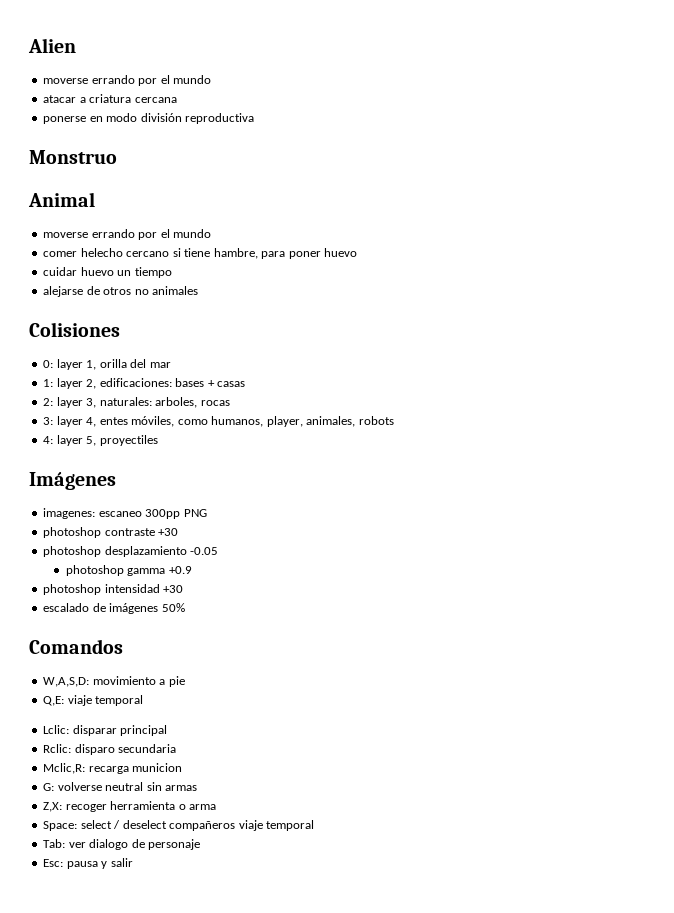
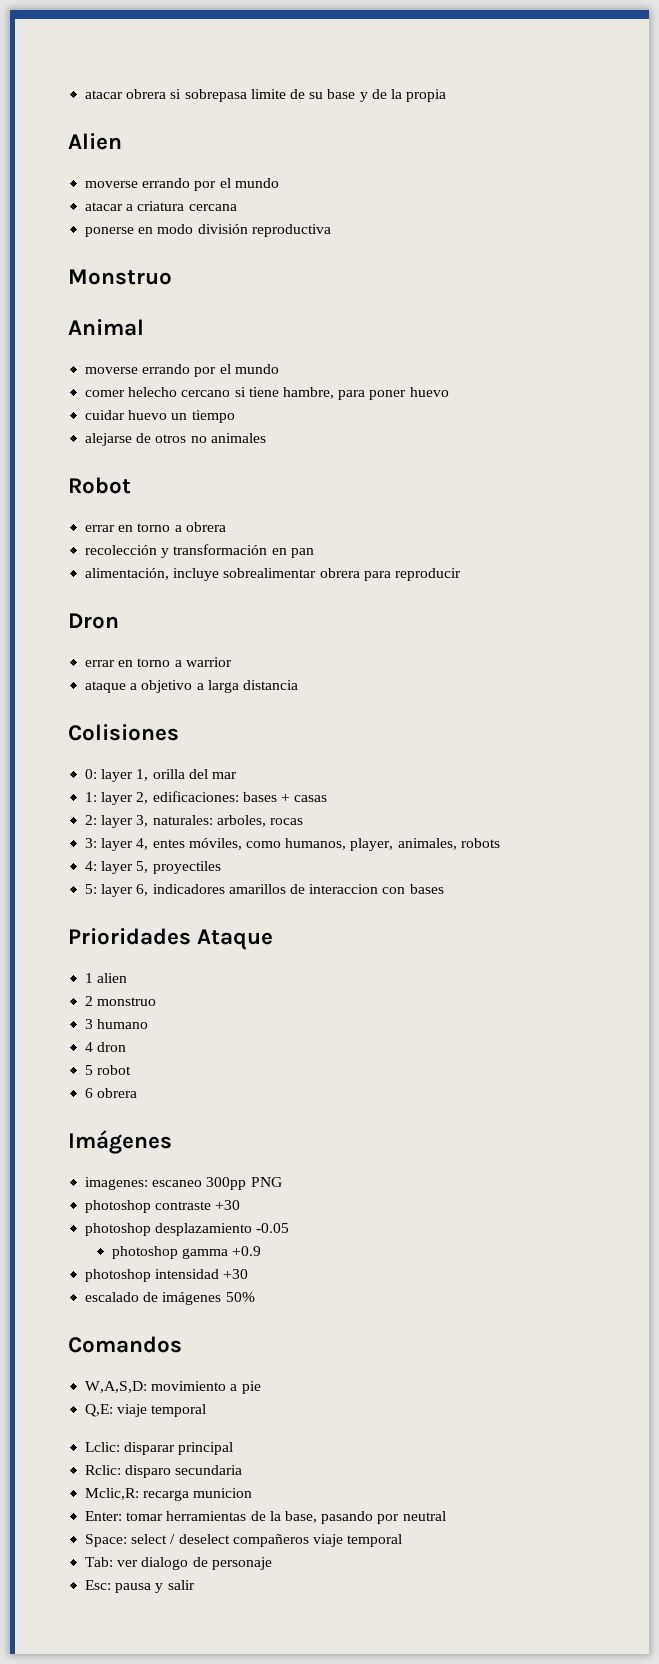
(28, 45) none -> [85,89,447,102] atacar obrera si sobrepasa limite de su base y de la propia //
(199, 290) none -> [68,477,131,494] [85,522,226,532] [85,544,314,558] [85,568,461,581] [68,613,119,629] [85,657,232,667] [85,680,298,693] // Robot // errar en torno a obrera // recolección y transformación en pan // alimentación, incluye sobrealimentar obrera para reproducir // Dron // errar en torno a warrior // ataque a objetivo a larga distancia
(158, 440) none -> [85,884,444,897] [68,928,274,950] [85,973,128,983] [85,996,157,1006] [85,1019,149,1029] [85,1042,127,1052] [85,1065,132,1075] [85,1088,138,1098] // 5: layer 6, indicadores amarillos de interaccion con bases // Prioridades Ataque // 1 alien // 2 monstruo // 3 humano // 4 dron // 5 robot // 6 obrera
[43,782,198,791] [43,801,217,812] G: volverse neutral sin armas // Z,X: recoger herramienta o arma -> [85,1511,446,1524] Enter: tomar herramientas de la base, pasando por neutral

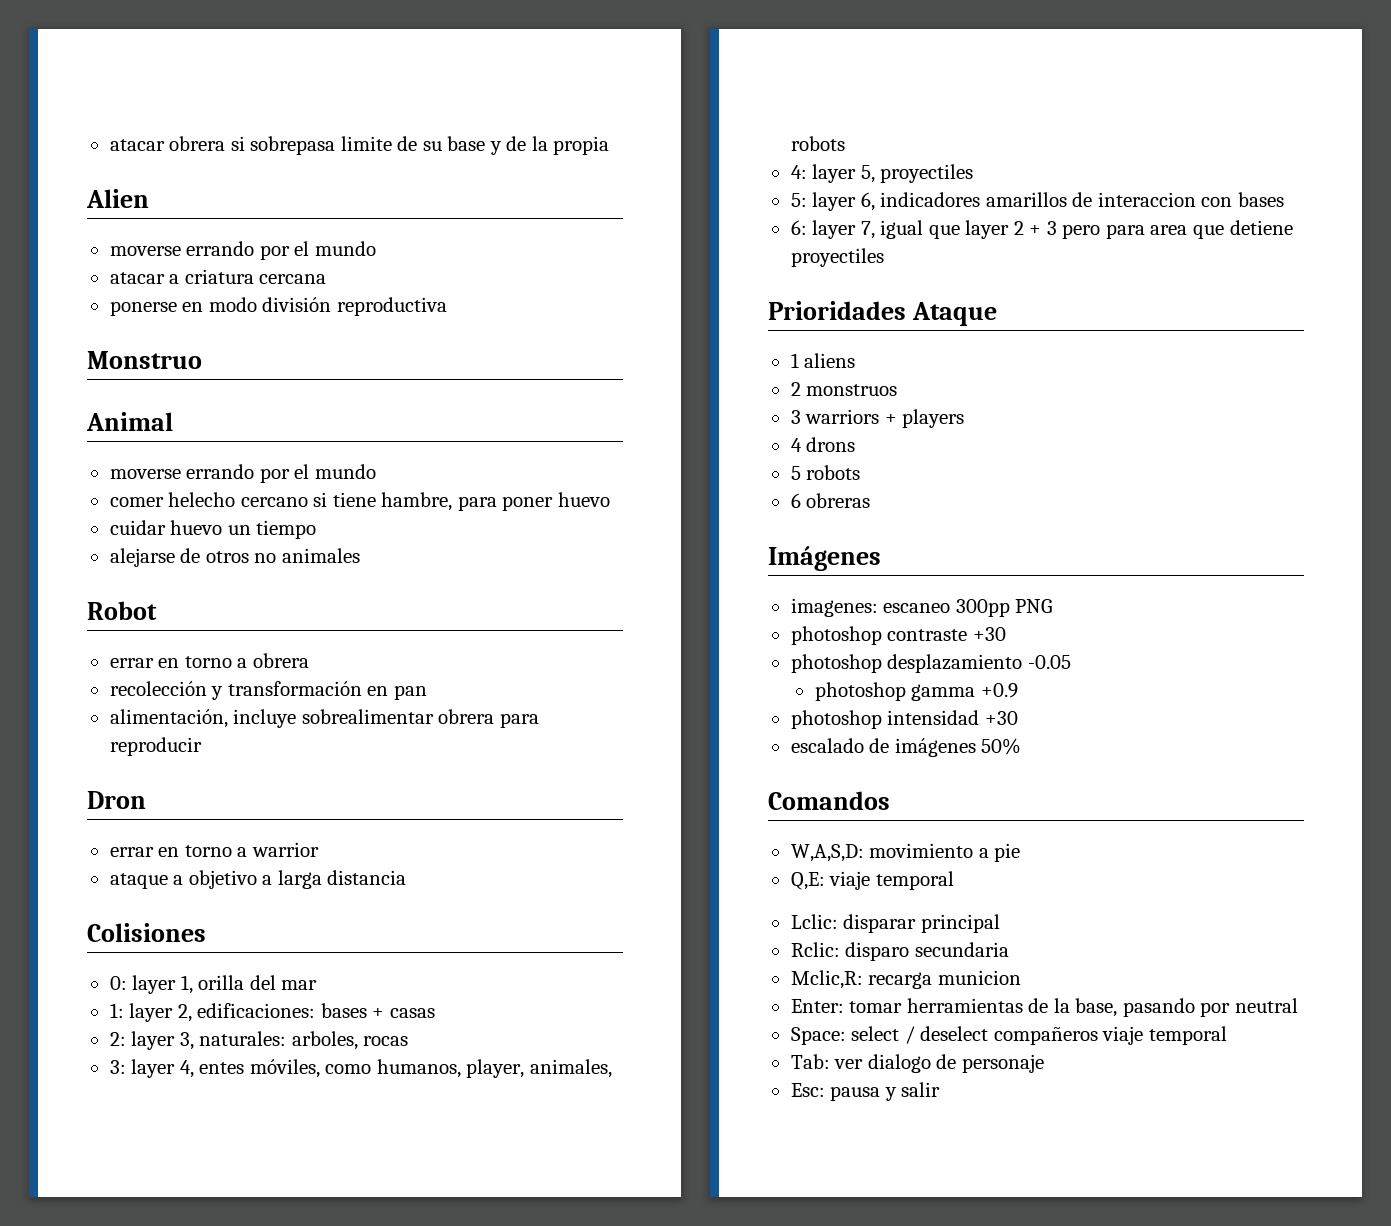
(444, 889) none -> [790,220,1293,239] [790,248,884,267] // 6: layer 7, igual que layer 2 + 3 pero para area que detiene proyectiles
[97,973,128,983] [85,996,157,1006] [85,1019,149,1029] alien // 2 monstruo // 3 humano -> [804,353,856,368] [790,382,898,396] [790,409,965,428] aliens // 2 monstruos // 3 warriors + players
[97,1042,127,1052] dron -> [806,437,856,452] drons
[97,1065,132,1075] robot -> [806,465,861,480] robots
[97,1088,138,1098] obrera -> [806,493,871,508] obreras

